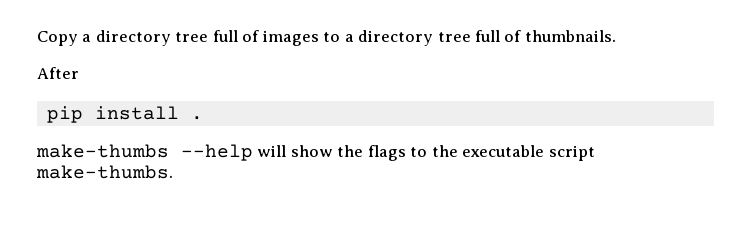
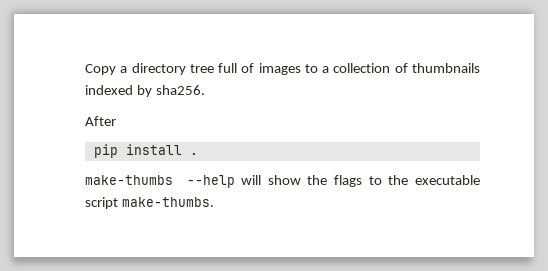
[358,30,616,46] directory tree full of thumbnails. -> [333,63,480,73] [85,85,205,97] collection of thumbnails indexed by sha256.

